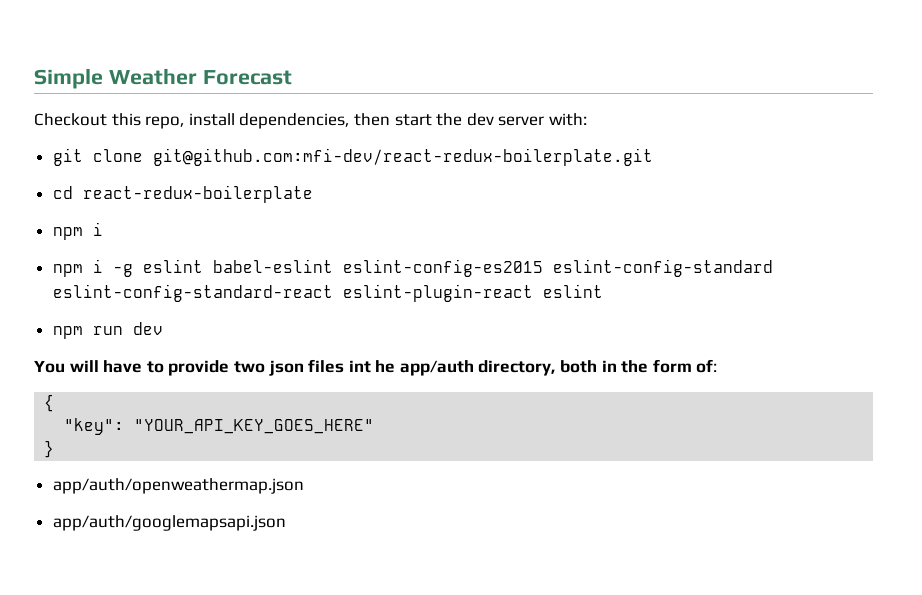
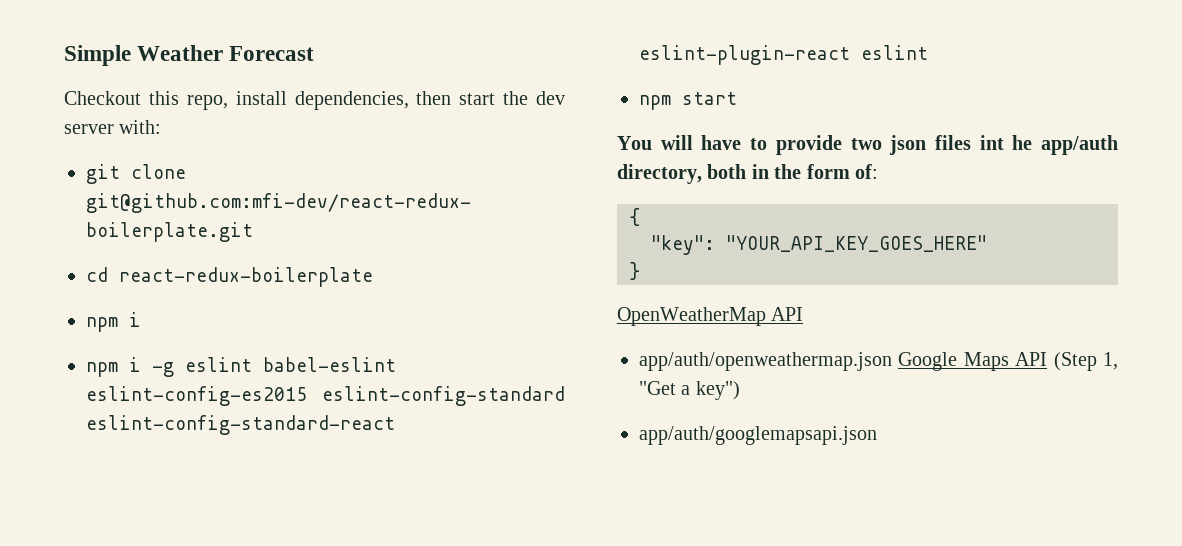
[92,322,163,335] run dev -> [682,92,737,105] start
(55, 449) none -> [617,307,804,326] // OpenWeatherMap API
(304, 486) none -> [898,352,1118,371] [639,381,740,400] Google Maps API (Step 1, "Get a key")

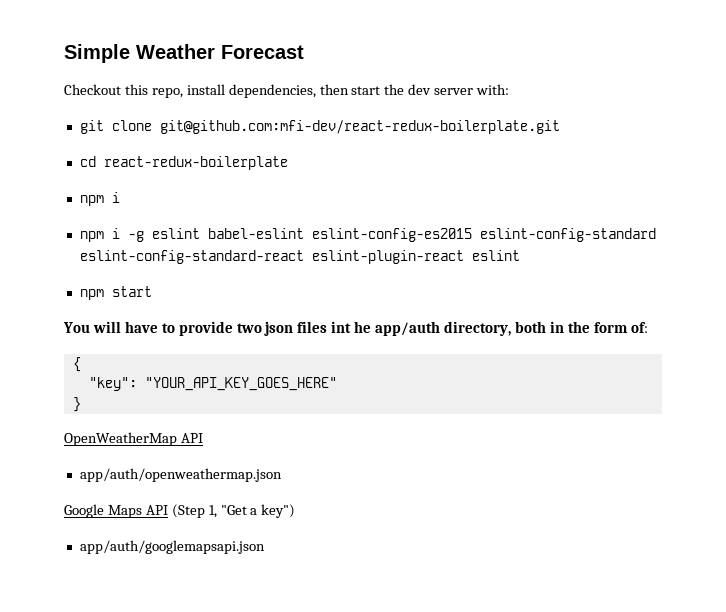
(892, 361) none -> (282, 475) //

